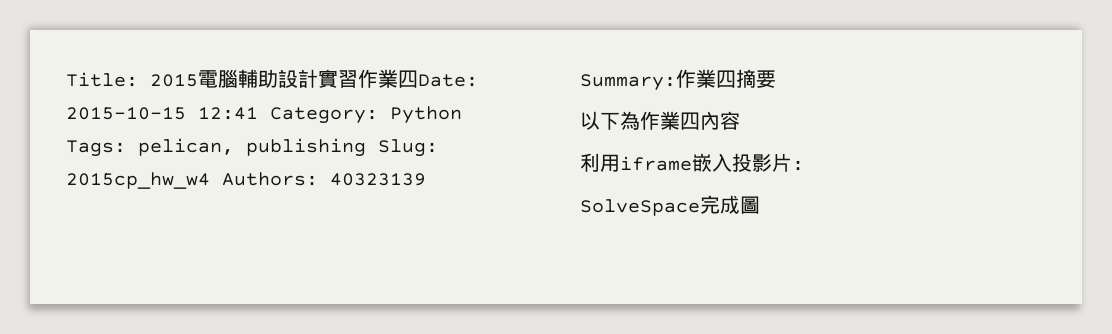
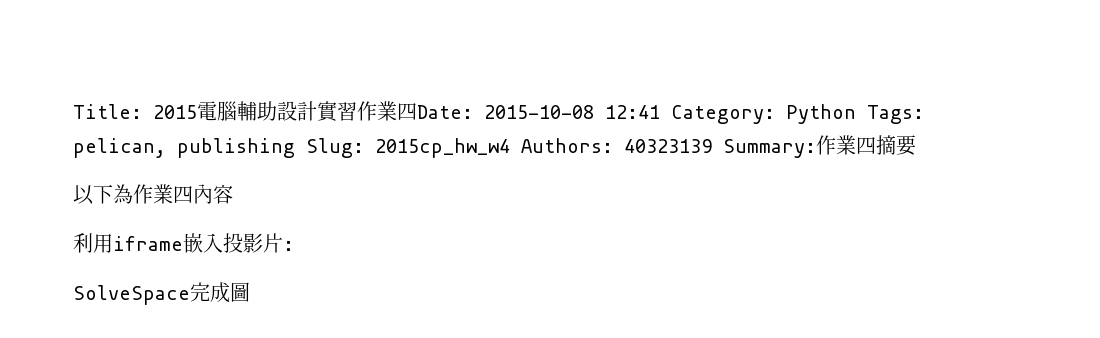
[66,107,186,120] 2015-10-15 -> [484,105,594,119] 2015-10-08

